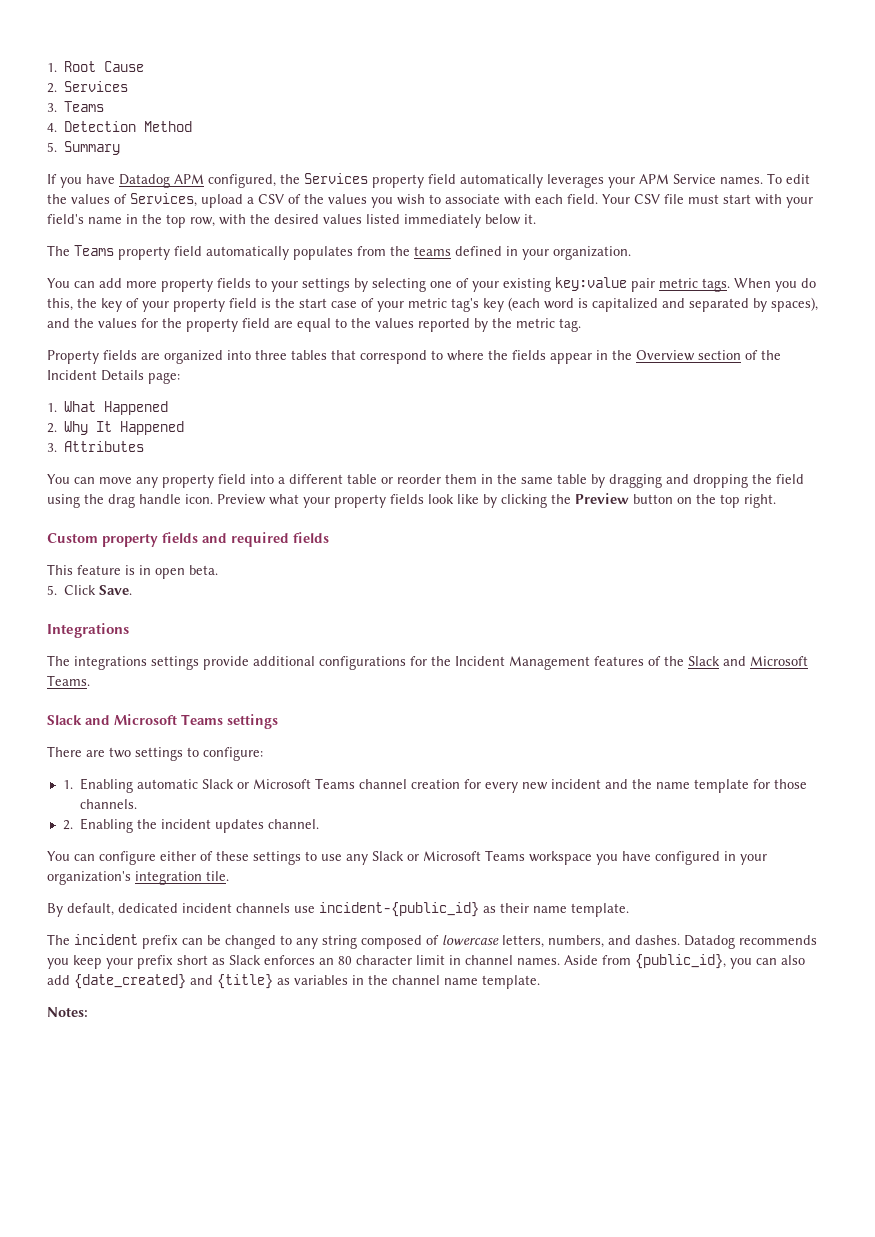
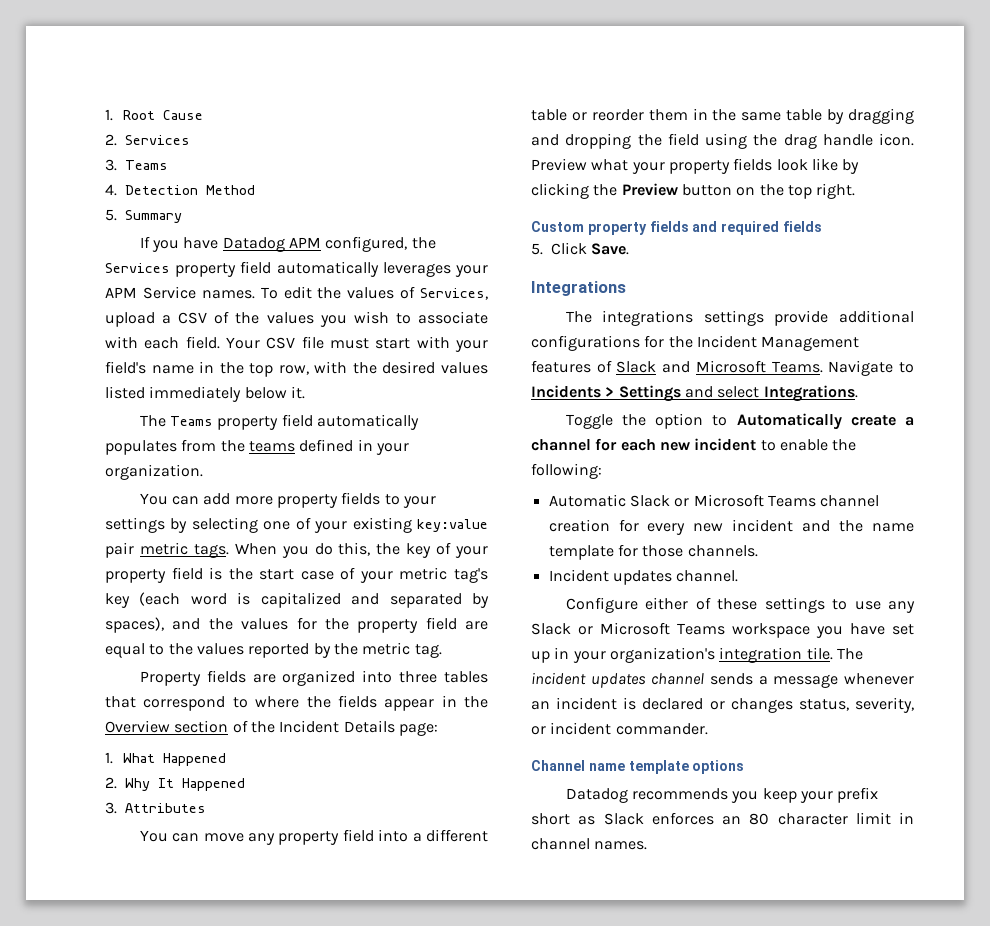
[47,564,218,579] // This feature is in open beta. -> (822, 226) none
[664,656,684,666] the -> (612, 366) none
[47,714,278,729] [47,746,263,761] [62,778,199,793] // Slack and Microsoft Teams settings // There are two settings to configure: // 1. Enabling automatic -> [828,360,914,376] [531,385,858,402] [565,413,914,430] [531,438,857,451] [531,463,602,479] [548,494,626,507] Navigate to Incidents > Settings and select Integrations. // Toggle the option to Automatically create a channel for each new incident to enable the following: // Automatic
[62,818,212,833] 2. Enabling the incident -> [548,569,609,582] Incident
[47,851,156,865] You can configure -> [565,597,638,613] Configure
[655,851,720,865] configured -> [892,624,914,635] [531,651,550,663] set up
[47,902,629,917] [47,934,680,949] // By default, dedicated incident channels use incident-{public_id} as their name template. // The incident prefix can be changed to any string composed of lowercase letters, numbers, and dashes. -> [836,648,863,660] [531,672,914,688] [531,697,914,713] [531,722,708,735] [531,760,745,774] The incident updates channel sends a message whenever an incident is declared or changes status, severity, or incident commander. // Channel name template options //
[564,954,805,969] [47,974,540,989] [47,1007,88,1017] Aside from {public_id}, you can also add {date_created} and {title} as variables in the channel name template. // Notes: -> (648, 845) none

